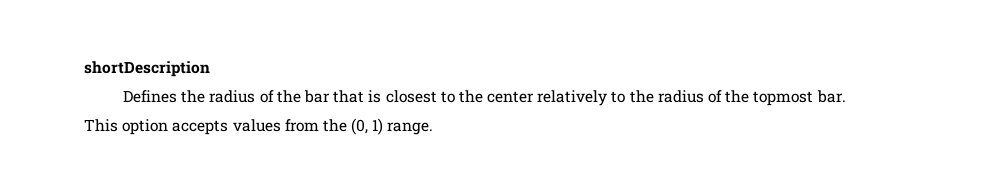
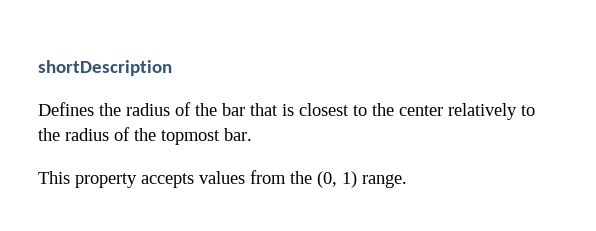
[122,119,169,135] option -> [75,173,137,188] property

